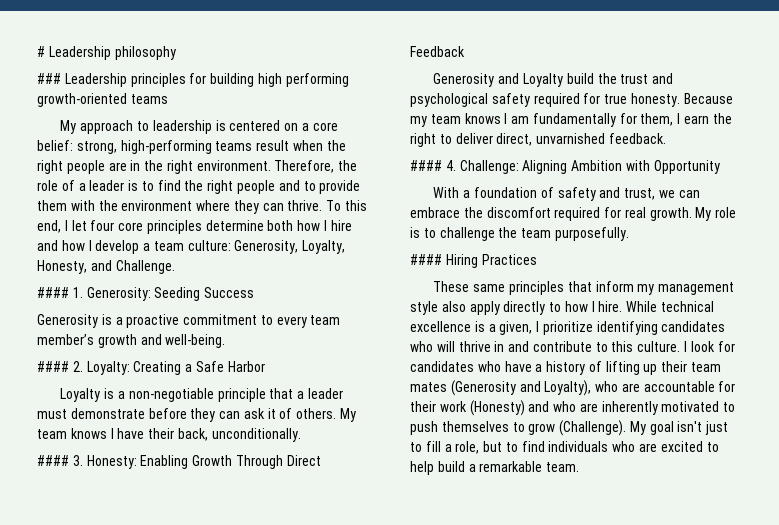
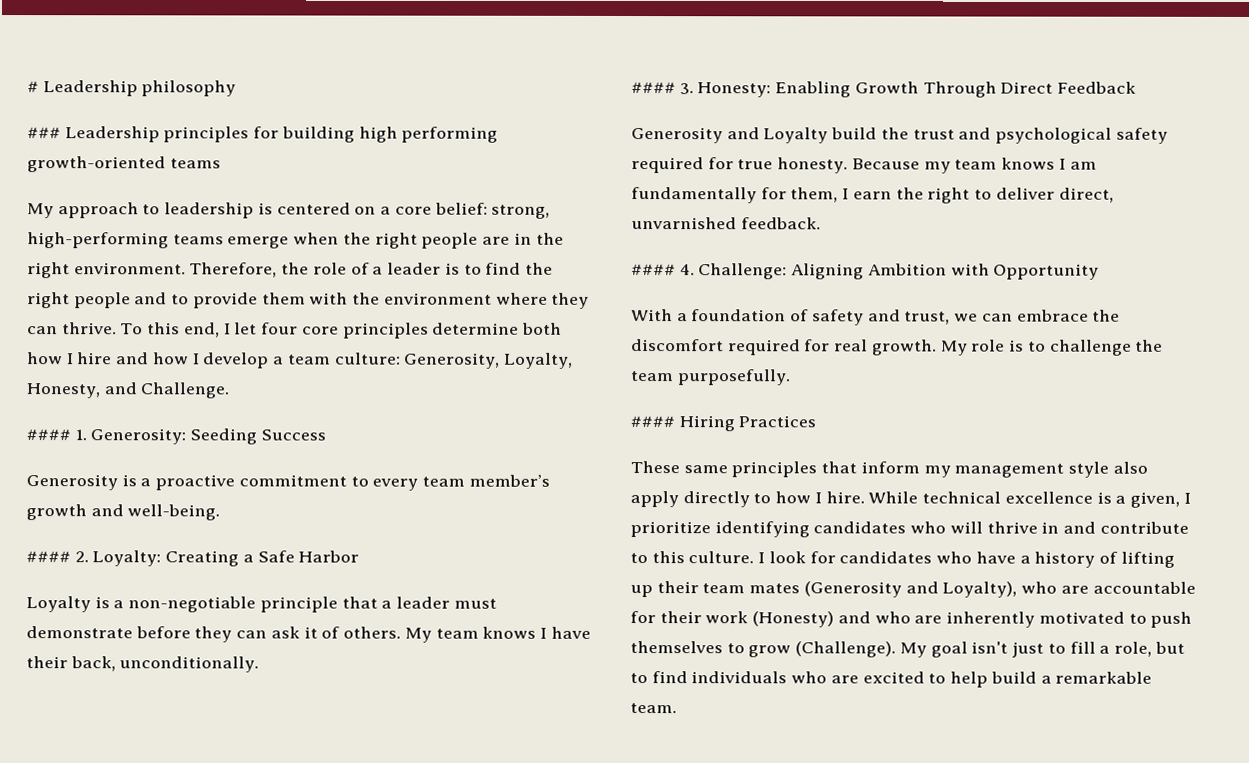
[256,140,290,151] result -> [227,236,290,249] emerge

